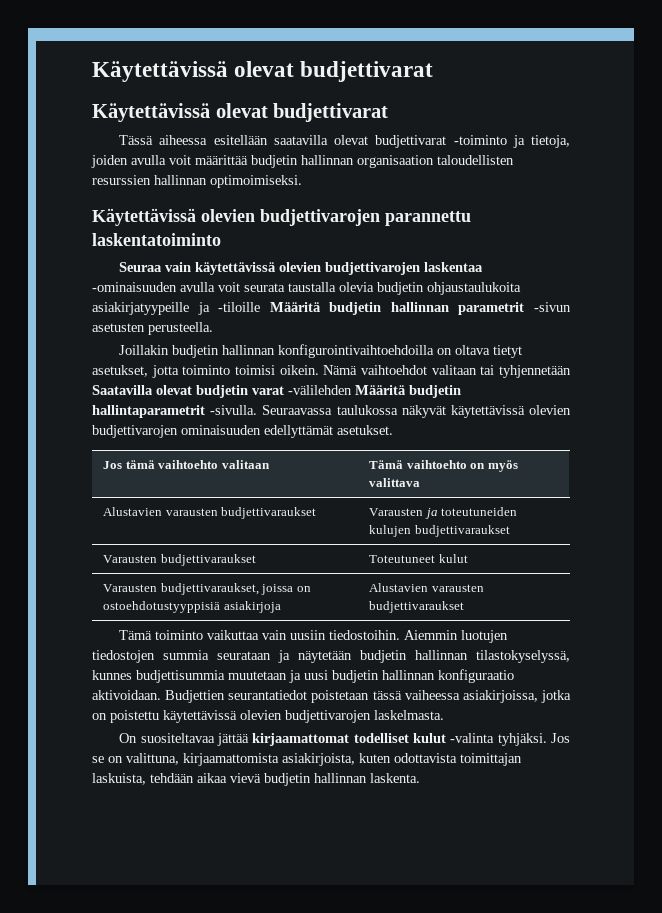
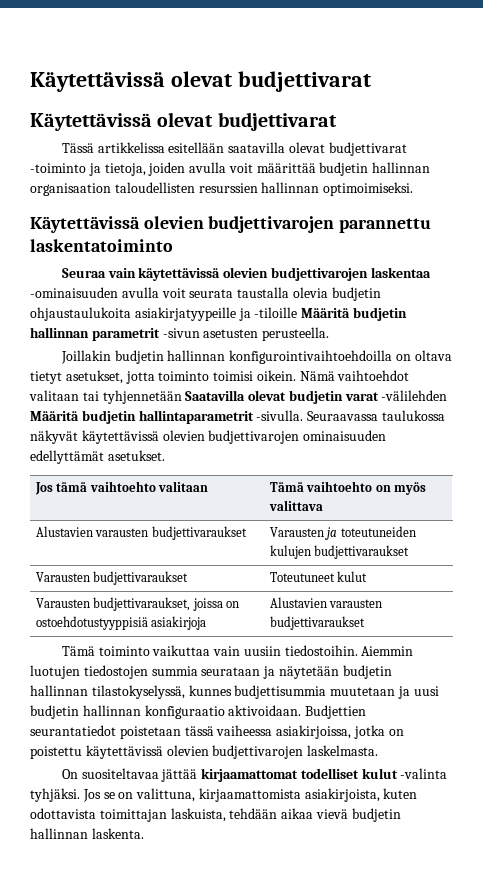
[159,135,208,145] aiheessa -> [97,142,165,153] artikkelissa

